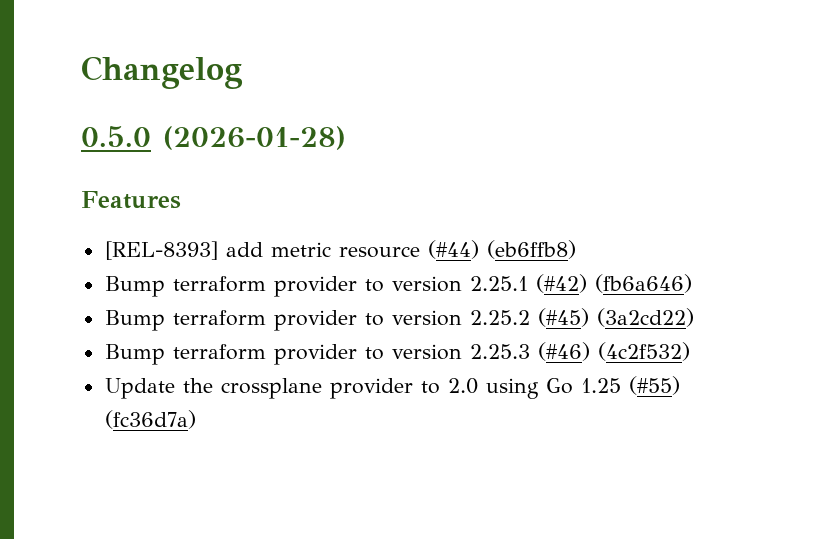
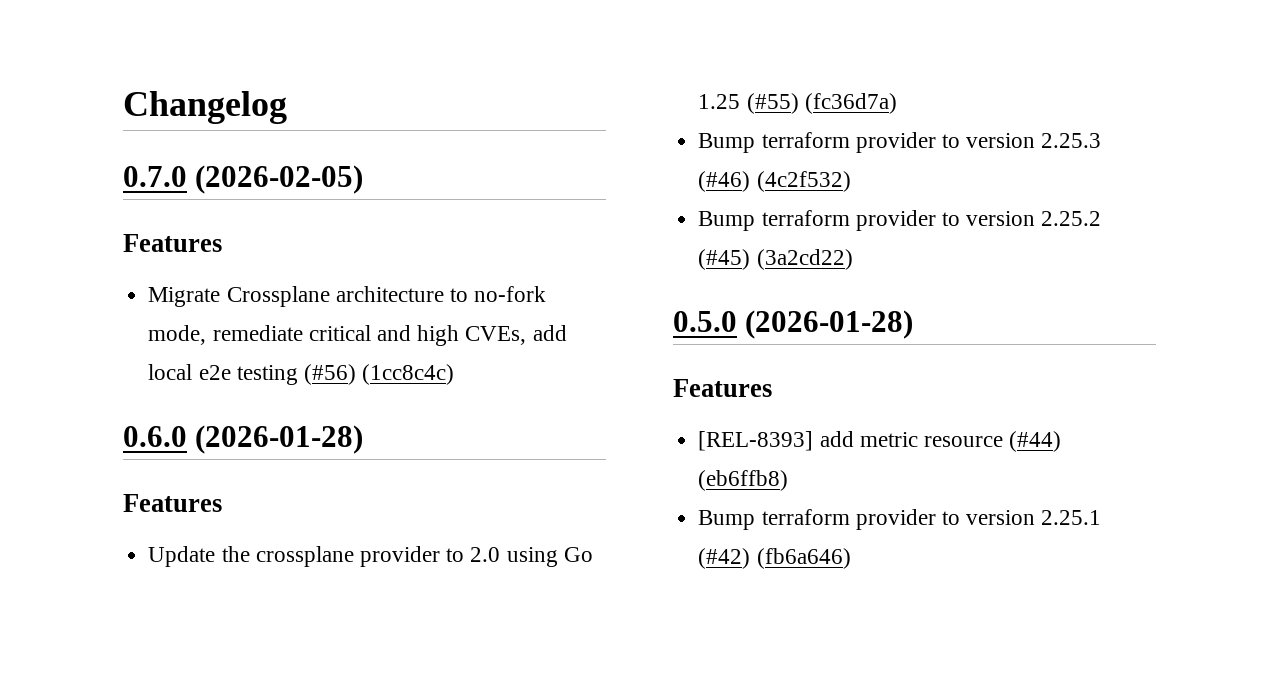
(243, 72) none -> [123,165,364,194] [123,234,222,252] [148,286,547,307] [148,325,567,346] [148,364,455,385] [123,425,364,454] [123,494,222,512] [148,546,593,567] [698,93,897,114] [698,132,1102,153] [698,171,851,192] [698,210,1102,231] [698,249,853,270] // 0.7.0 (2026-02-05) // Features // Migrate Crossplane architecture to no-fork mode, remediate critical and high CVEs, add local e2e testing (#56) (1cc8c4c) // 0.6.0 (2026-01-28) // Features // Update the crossplane provider to 2.0 using Go 1.25 (#55) (fc36d7a) // Bump terraform provider to version 2.25.3 (#46) (4c2f532) // Bump terraform provider to version 2.25.2 (#45) (3a2cd22)
[104,308,694,331] [104,342,690,365] [104,376,680,399] [104,410,196,429] // Bump terraform provider to version 2.25.2 (#45) (3a2cd22) // Bump terraform provider to version 2.25.3 (#46) (4c2f532) // Update the crossplane provider to 2.0 using Go 1.25 (#55) (fc36d7a) -> (851, 558) none

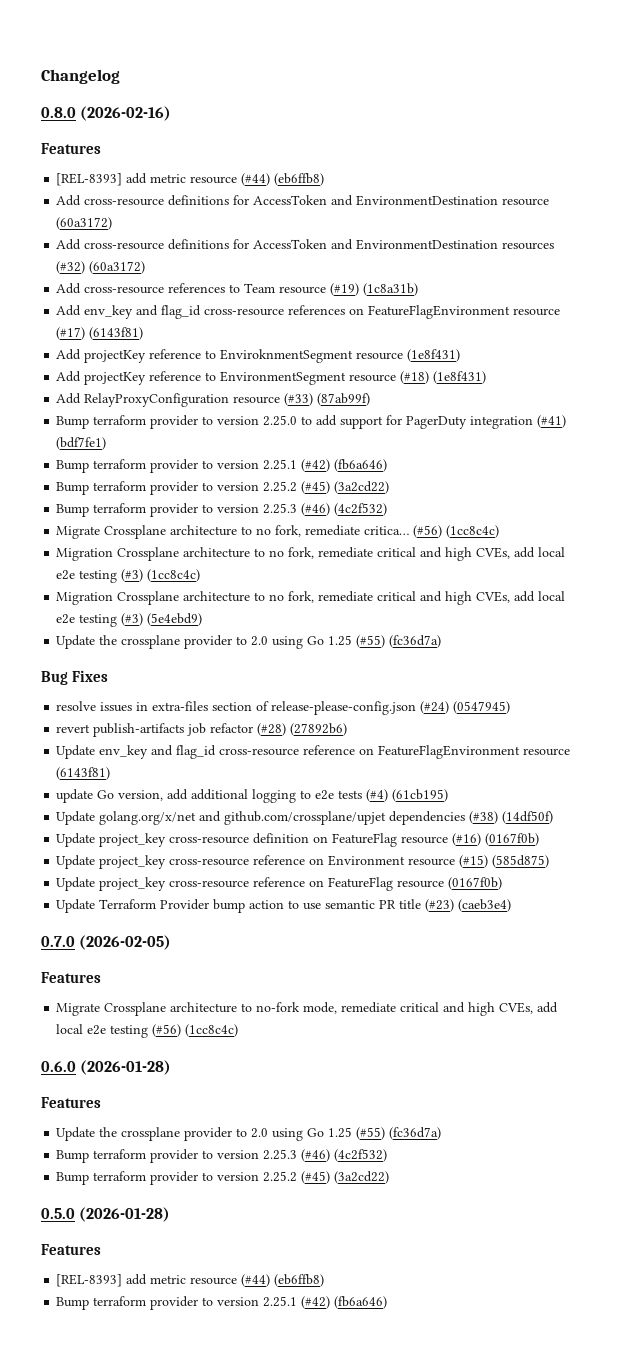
(287, 107) none -> [41,106,172,121] [41,143,101,154] [56,173,325,186] [56,195,550,206] [56,217,113,230] [56,239,555,250] [56,261,146,274] [56,283,419,296] [56,305,561,319] [56,327,144,340] [56,349,461,363] [56,371,487,385] [56,393,371,407] [56,415,567,429] [56,437,107,450] [56,459,388,473] [56,481,390,495] [56,503,388,517] [56,525,500,539] [56,547,566,561] [56,569,201,583] [56,591,566,605] [56,613,203,627] [56,635,442,649] [41,670,108,685] [56,701,511,715] [56,723,348,737] [56,745,571,759] [56,767,111,780] [56,789,449,803] [56,811,554,825] [56,833,540,847] [56,855,550,869] [56,877,503,891] [56,899,512,913] // 0.8.0 (2026-02-16) // Features // [REL-8393] add metric resource (#44) (eb6ffb8) // Add cross-resource definitions for AccessToken and EnvironmentDestination resource (60a3172) // Add cross-resource definitions for AccessToken and EnvironmentDestination resources (#32) (60a3172) // Add cross-resource references to Team resource (#19) (1c8a31b) // Add env_key and flag_id cross-resource references on FeatureFlagEnvironment resource (#17) (6143f81) // Add projectKey reference to EnviroknmentSegment resource (1e8f431) // Add projectKey reference to EnvironmentSegment resource (#18) (1e8f431) // Add RelayProxyConfiguration resource (#33) (87ab99f) // Bump terraform provider to version 2.25.0 to add support for PagerDuty integration (#41) (bdf7fe1) // Bump terraform provider to version 2.25.1 (#42) (fb6a646) // Bump terraform provider to version 2.25.2 (#45) (3a2cd22) // Bump terraform provider to version 2.25.3 (#46) (4c2f532) // Migrate Crossplane architecture to no fork, remediate critica… (#56) (1cc8c4c) // Migration Crossplane architecture to no fork, remediate critical and high CVEs, add local e2e testing (#3) (1cc8c4c) // Migration Crossplane architecture to no fork, remediate critical and high CVEs, add local e2e testing (#3) (5e4ebd9) // Update the crossplane provider to 2.0 using Go 1.25 (#55) (fc36d7a) // Bug Fixes // resolve issues in extra-files section of release-please-config.json (#24) (0547945) // revert publish-artifacts job refactor (#28) (27892b6) // Update env_key and flag_id cross-resource reference on FeatureFlagEnvironment resource (6143f81) // update Go version, add additional logging to e2e tests (#4) (61cb195) // Update golang.org/x/net and github.com/crossplane/upjet dependencies (#38) (14df50f) // Update project_key cross-resource definition on FeatureFlag resource (#16) (0167f0b) // Update project_key cross-resource reference on Environment resource (#15) (585d875) // Update project_key cross-resource reference on FeatureFlag resource (0167f0b) // Update Terraform Provider bump action to use semantic PR title (#23) (caeb3e4)

